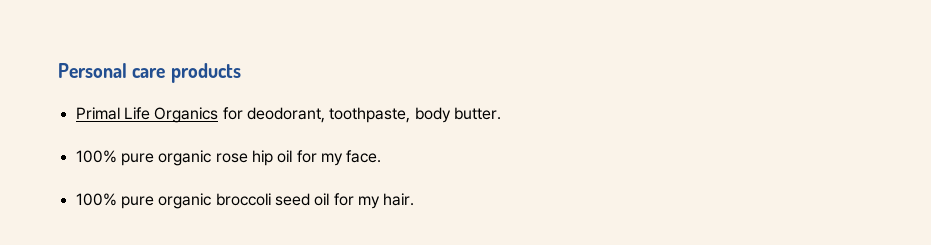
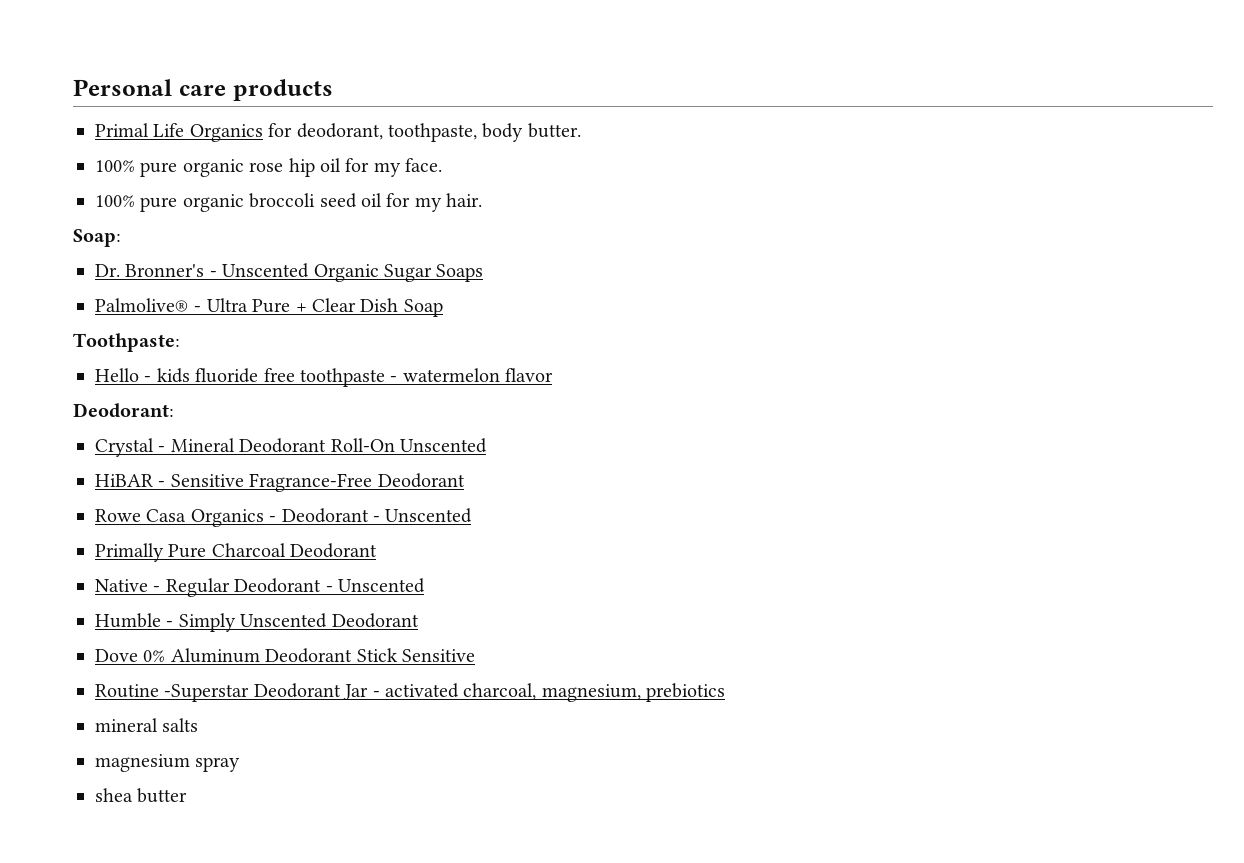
(415, 199) none -> [73,229,121,247] [95,263,484,282] [95,298,443,317] [73,333,180,352] [95,368,554,387] [73,403,174,418] [95,438,487,457] [95,473,465,492] [95,508,473,527] [95,543,378,562] [95,578,425,597] [95,613,419,632] [95,648,475,663] [95,683,726,702] [95,718,199,732] [95,754,241,772] [95,788,188,803] // Soap: // Dr. Bronner's - Unscented Organic Sugar Soaps // Palmolive® - Ultra Pure + Clear Dish Soap // Toothpaste: // Hello - kids fluoride free toothpaste - watermelon flavor // Deodorant: // Crystal - Mineral Deodorant Roll-On Unscented // HiBAR - Sensitive Fragrance-Free Deodorant // Rowe Casa Organics - Deodorant - Unscented // Primally Pure Charcoal Deodorant // Native - Regular Deodorant - Unscented // Humble - Simply Unscented Deodorant // Dove 0% Aluminum Deodorant Stick Sensitive // Routine -Superstar Deodorant Jar - activated charcoal, magnesium, prebiotics // mineral salts // magnesium spray // shea butter

